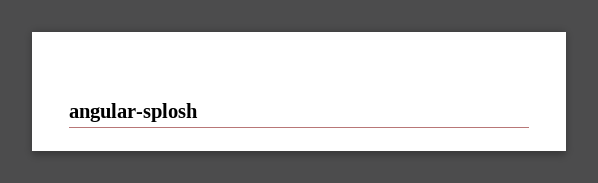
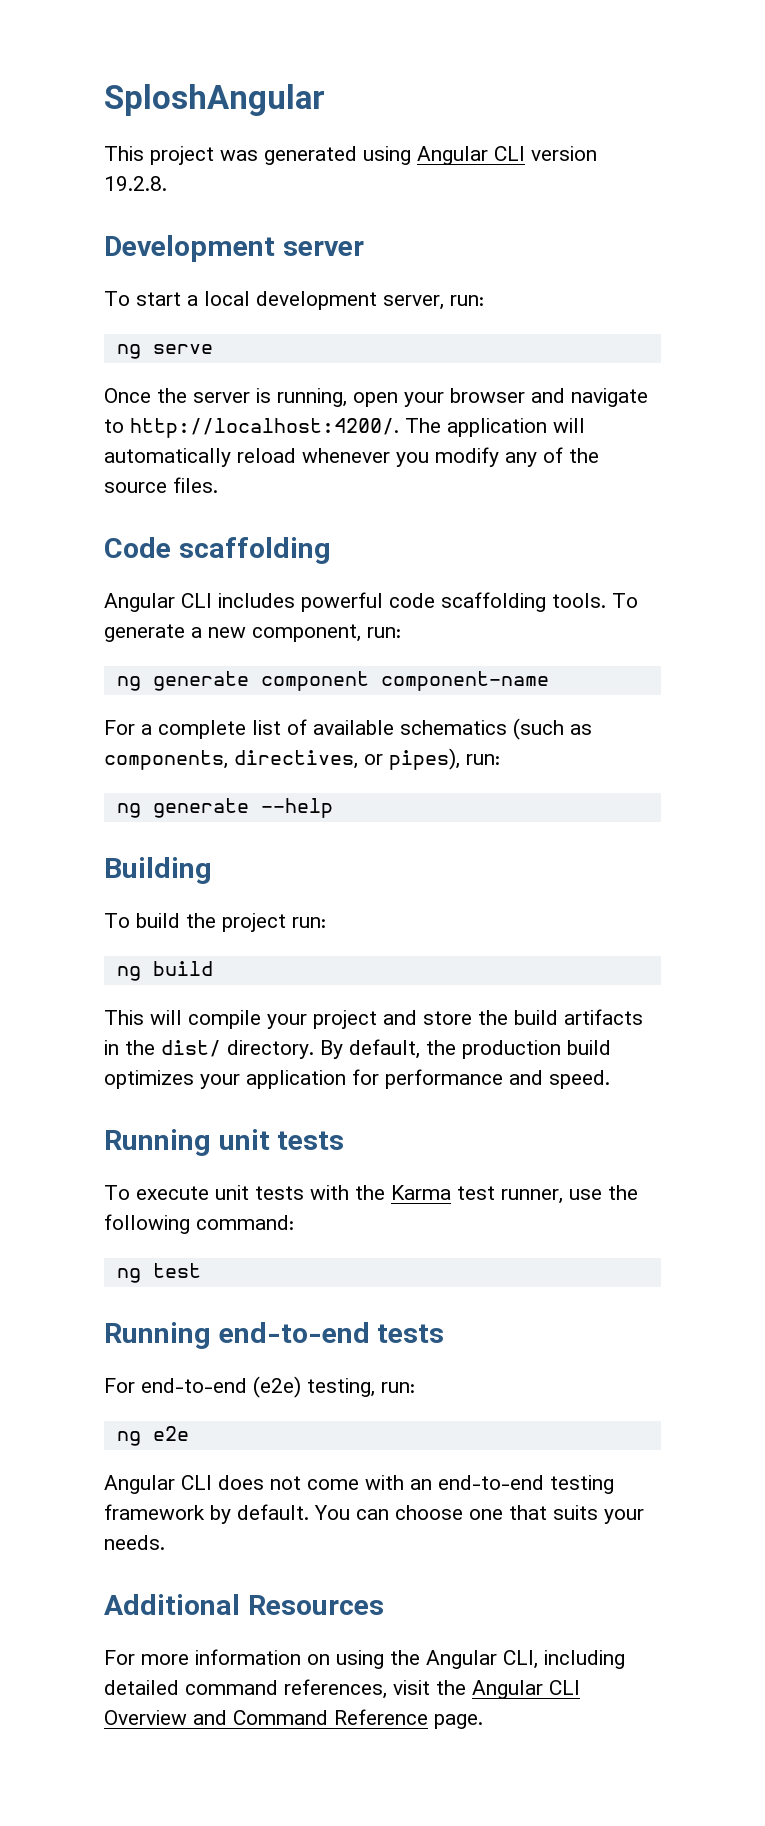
[69,103,198,122] angular-splosh -> [104,84,325,116] [104,146,597,165] [104,176,167,191] [104,235,364,262] [104,291,484,310] [116,344,213,359] [104,388,648,407] [104,418,585,438] [104,447,599,467] [104,477,218,493] [104,537,331,564] [104,592,638,612] [104,624,401,642] [116,671,549,691] [104,718,592,740] [104,748,500,770] [116,798,333,818] [104,857,212,884] [104,913,326,932] [116,961,213,981] [104,1009,643,1029] [104,1039,611,1059] [104,1069,610,1089] [104,1129,345,1156] [104,1185,638,1204] [104,1214,294,1234] [116,1263,201,1283] [104,1322,445,1349] [104,1376,415,1398] [116,1426,189,1446] [104,1475,614,1494] [104,1504,644,1524] [104,1535,165,1550] [104,1594,384,1615] [104,1649,625,1669] [104,1679,580,1699] [104,1709,483,1729] SploshAngular // This project was generated using Angular CLI version 19.2.8. // Development server // To start a local development server, run: // ng serve // Once the server is running, open your browser and navigate to http://localhost:4200/. The application will automatically reload whenever you modify any of the source files. // Code scaffolding // Angular CLI includes powerful code scaffolding tools. To generate a new component, run: // ng generate component component-name // For a complete list of available schematics (such as components, directives, or pipes), run: // ng generate --help // Building // To build the project run: // ng build // This will compile your project and store the build artifacts in the dist/ directory. By default, the production build optimizes your application for performance and speed. // Running unit tests // To execute unit tests with the Karma test runner, use the following command: // ng test // Running end-to-end tests // For end-to-end (e2e) testing, run: // ng e2e // Angular CLI does not come with an end-to-end testing framework by default. You can choose one that suits your needs. // Additional Resources // For more information on using the Angular CLI, including detailed command references, visit the Angular CLI Overview and Command Reference page.

